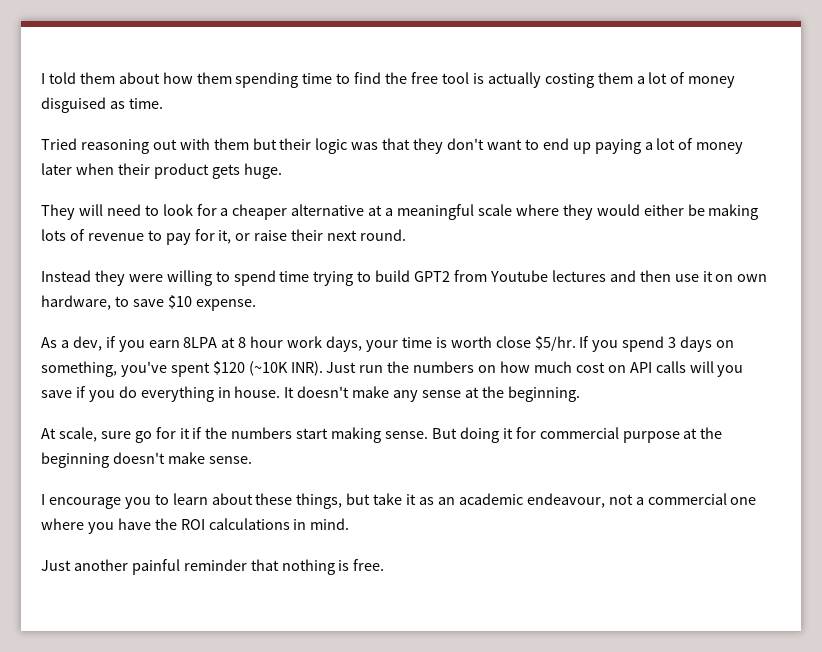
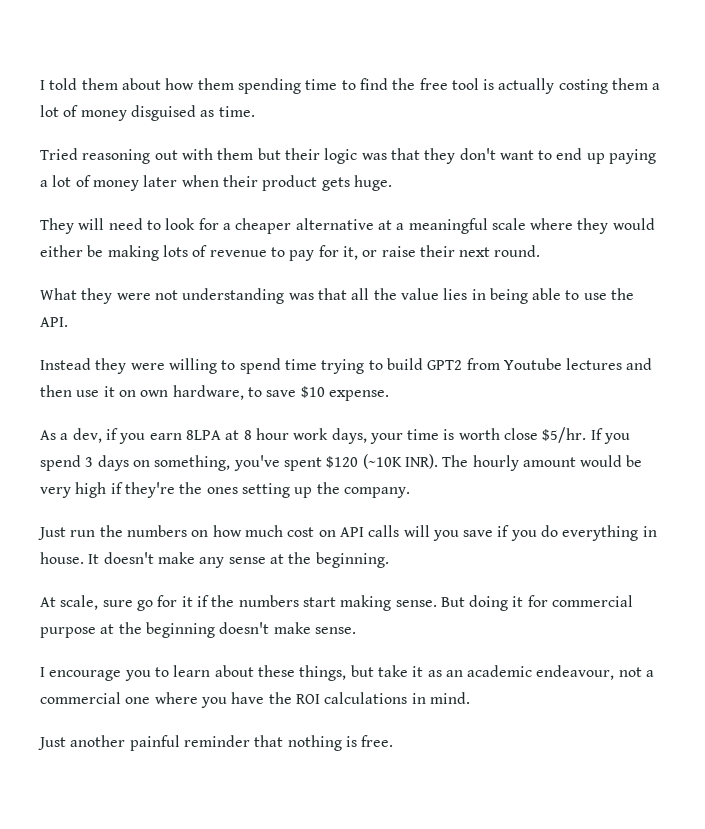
(407, 235) none -> [40,288,635,304] [40,317,68,327] // What they were not understanding was that all the value lies in being able to use the API.
(323, 368) none -> [442,455,643,471] [40,482,410,498] The hourly amount would be very high if they're the ones setting up the company. //

